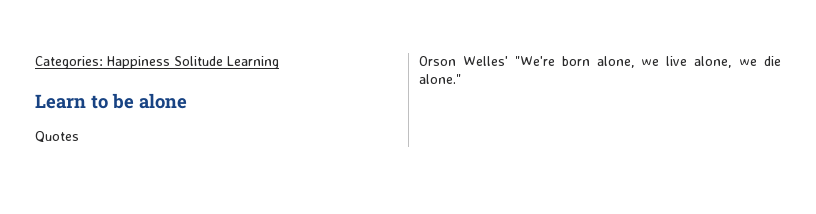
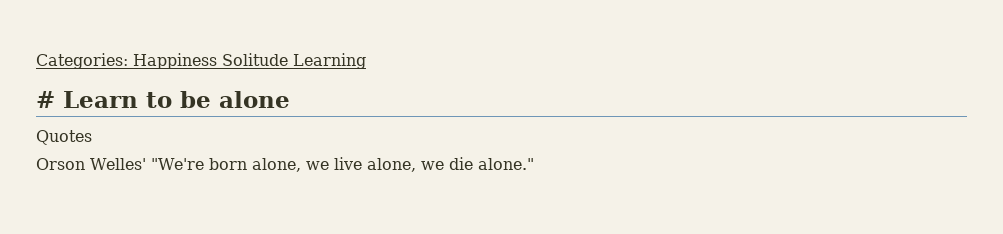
(279, 62) none -> [36,91,55,108] #

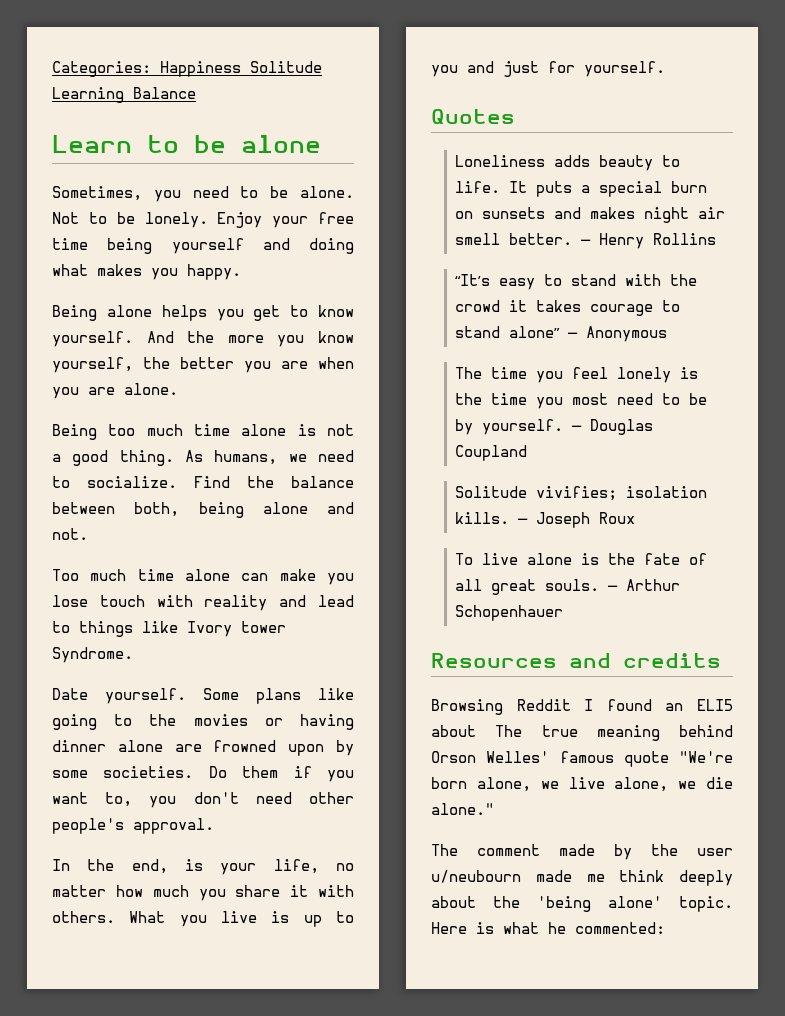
[36,91,55,108] // # -> [133,87,196,99] Balance //
[36,130,92,145] [36,158,146,170] Quotes // Orson Welles' -> [52,186,355,202] [52,212,354,228] [52,238,354,254] [52,264,241,280] [52,305,355,321] [52,331,354,347] [52,357,354,373] [52,383,178,399] [52,424,355,440] [52,450,354,466] [52,476,354,488] [52,502,354,518] [52,528,88,540] [52,569,354,585] [52,595,354,611] [52,621,286,637] [52,647,133,663] [52,688,354,704] [52,714,354,730] [52,740,355,756] [52,766,354,782] [52,792,354,808] [52,818,214,834] [52,859,354,875] [52,885,355,901] [52,911,354,927] [431,61,665,77] [431,109,515,124] [454,155,680,171] [454,181,707,197] [454,207,725,223] [454,233,716,249] [454,274,697,290] [454,300,680,316] [454,326,667,342] [454,367,698,383] [454,393,707,409] [454,419,653,435] [454,445,527,461] [454,486,707,501] [454,512,635,528] [454,553,707,565] [454,579,680,595] [454,605,563,621] [431,653,721,668] [431,699,733,715] [431,725,733,741] [431,751,669,767] Sometimes, you need to be alone. Not to be lonely. Enjoy your free time being yourself and doing what makes you happy. // Being alone helps you get to know yourself. And the more you know yourself, the better you are when you are alone. // Being too much time alone is not a good thing. As humans, we need to socialize. Find the balance between both, being alone and not. // Too much time alone can make you lose touch with reality and lead to things like Ivory tower Syndrome. // Date yourself. Some plans like going to the movies or having dinner alone are frowned upon by some societies. Do them if you want to, you don't need other people's approval. // In the end, is your life, no matter how much you share it with others. What you live is up to you and just for yourself. // Quotes // Loneliness adds beauty to life. It puts a special burn on sunsets and makes night air smell better. ― Henry Rollins // “It’s easy to stand with the crowd it takes courage to stand alone” ― Anonymous // The time you feel lonely is the time you most need to be by yourself. ― Douglas Coupland // Solitude vivifies; isolation kills. ― Joseph Roux // To live alone is the fate of all great souls. ― Arthur Schopenhauer // Resources and credits // Browsing Reddit I found an ELI5 about The true meaning behind Orson Welles' famous quote
(534, 164) none -> [431,844,733,860] [431,870,733,886] [431,896,733,912] [431,922,665,934] // The comment made by the user u/neubourn made me think deeply about the 'being alone' topic. Here is what he commented:

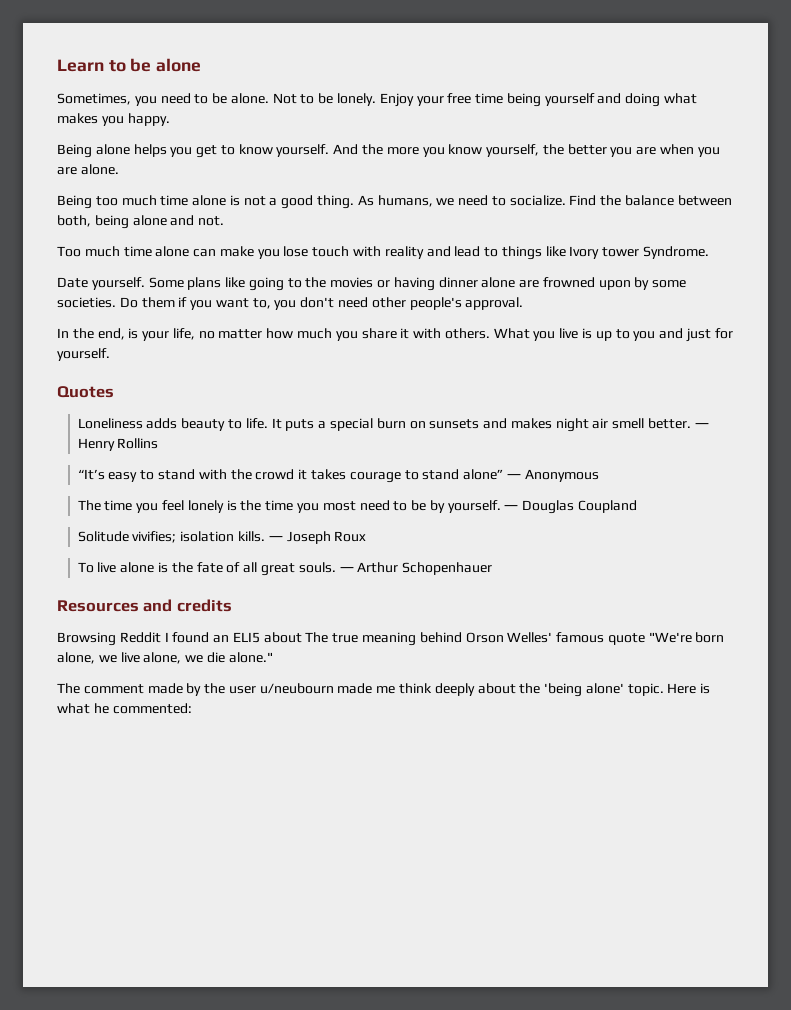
[52,61,322,77] [52,87,196,103] Categories: Happiness Solitude Learning Balance // -> (57, 65) none

